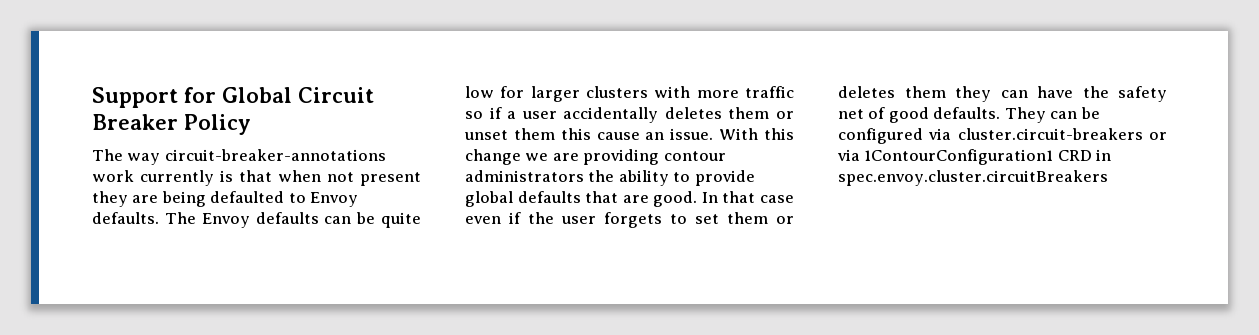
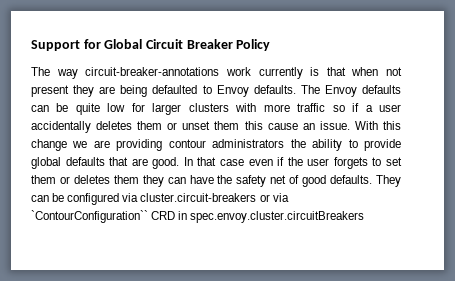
[864,149,1054,165] 1ContourConfiguration1 -> [31,210,148,223] `ContourConfiguration``

